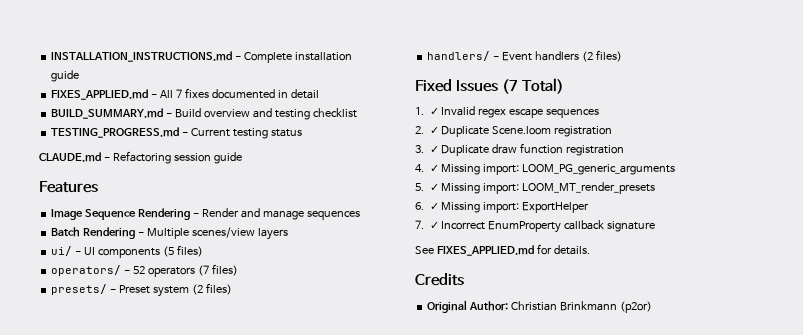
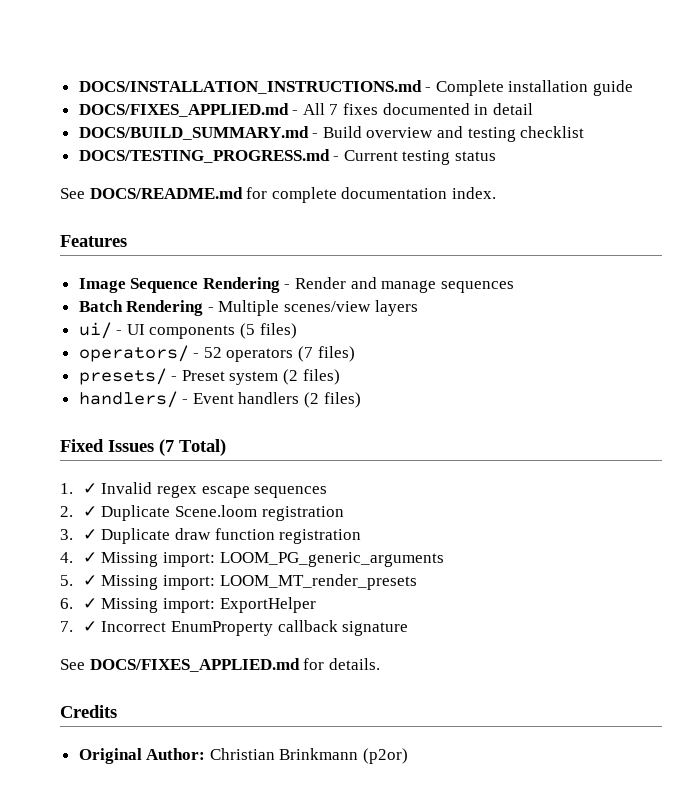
[51,51,233,62] INSTALLATION_INSTRUCTIONS.md -> [78,80,422,94] DOCS/INSTALLATION_INSTRUCTIONS.md
[51,89,149,100] FIXES_APPLIED.md -> [78,103,289,117] DOCS/FIXES_APPLIED.md
[51,108,164,119] BUILD_SUMMARY.md -> [78,126,309,140] DOCS/BUILD_SUMMARY.md
[51,127,180,138] TESTING_PROGRESS.md -> [78,149,330,163] DOCS/TESTING_PROGRESS.md
[39,151,242,164] CLAUDE.md - Refactoring session guide -> [60,187,496,203] See DOCS/README.md for complete documentation index.
[436,245,534,256] FIXES_APPLIED.md -> [89,658,300,672] DOCS/FIXES_APPLIED.md

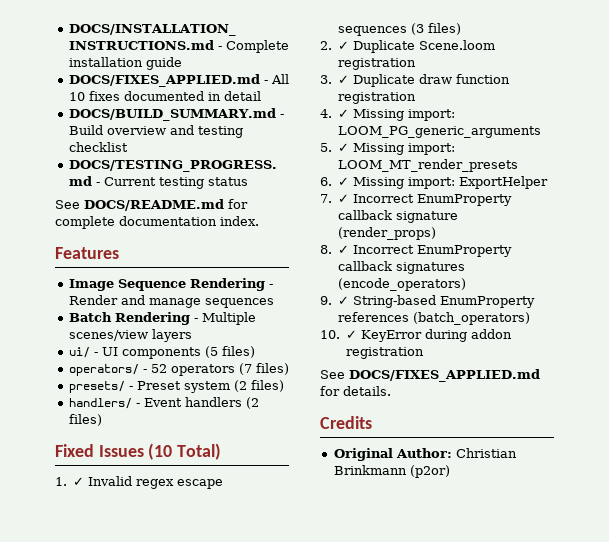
[329,104,339,115] 7 -> [68,92,85,101] 10
[159,439,174,456] (7 -> [148,443,173,460] (10
(328, 492) none -> [411,23,462,35] (3 files)
(409, 628) none -> [338,227,437,240] [320,245,513,257] [338,261,466,274] [338,278,467,291] [320,295,536,308] [338,312,531,325] [320,329,513,342] [346,347,425,359] (render_props) // 8. ✓ Incorrect EnumProperty callback signatures (encode_operators) // 9. ✓ String-based EnumProperty references (batch_operators) // 10. ✓ KeyError during addon registration

